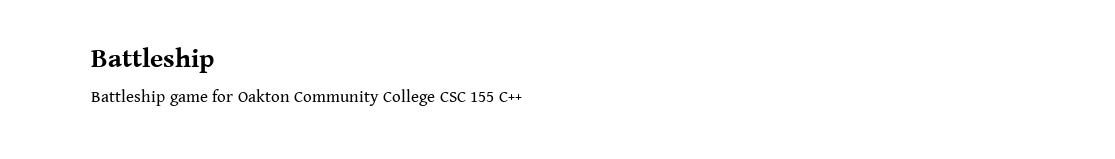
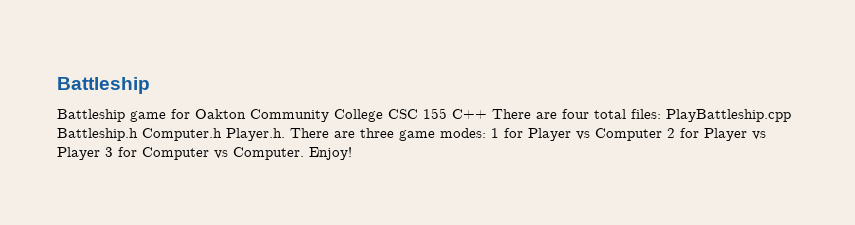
(522, 97) none -> [492,109,791,122] [57,128,766,141] [57,147,352,160] There are four total files: PlayBattleship.cpp Battleship.h Computer.h Player.h. There are three game modes: 1 for Player vs Computer 2 for Player vs Player 3 for Computer vs Computer. Enjoy!

